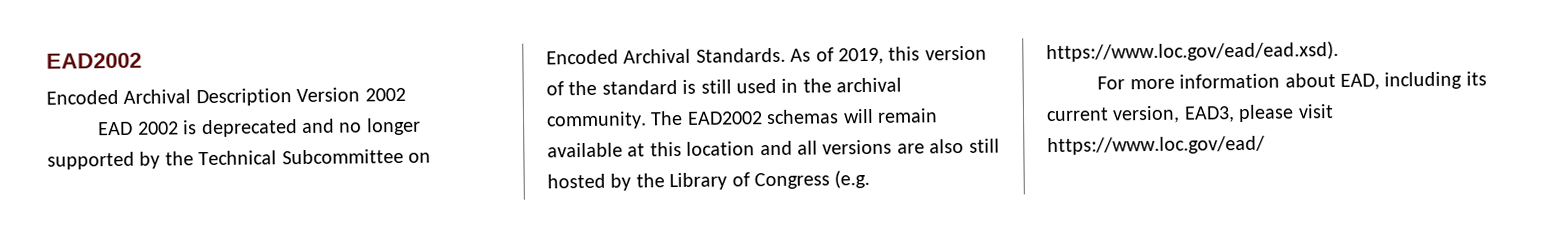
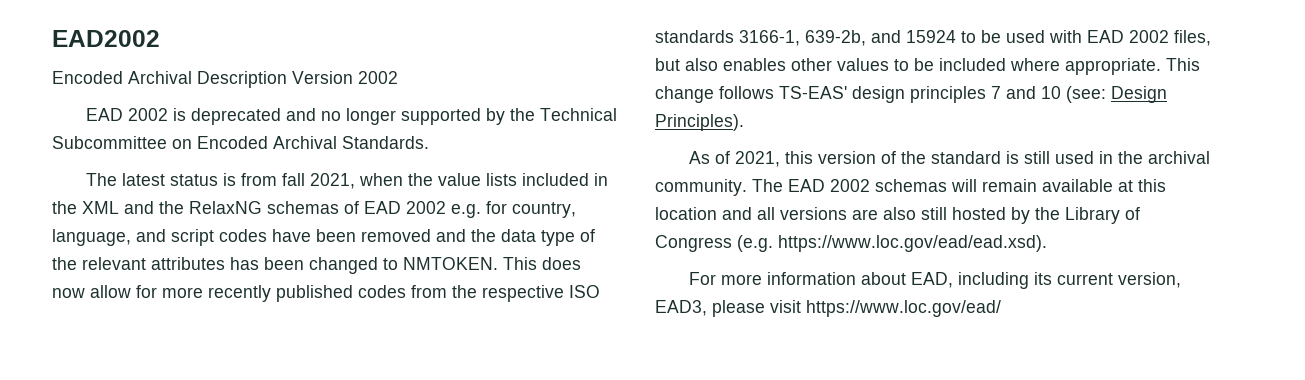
(786, 55) none -> [86,173,609,189] [52,201,576,218] [52,229,595,246] [52,257,581,274] [52,285,600,302] [655,30,1211,46] [655,58,1200,75] [655,86,1167,103] [655,114,744,131] // The latest status is from fall 2021, when the value lists included in the XML and the RelaxNG schemas of EAD 2002 e.g. for country, language, and script codes have been removed and the data type of the relevant attributes has been changed to NMTOKEN. This does now allow for more recently published codes from the respective ISO standards 3166-1, 639-2b, and 15924 to be used with EAD 2002 files, but also enables other values to be included where appropriate. This change follows TS-EAS' design principles 7 and 10 (see: Design Principles). //
[838,47,884,65] 2019, -> [735,151,781,167] 2021,
[686,111,763,125] EAD2002 -> [788,179,870,192] EAD 2002

